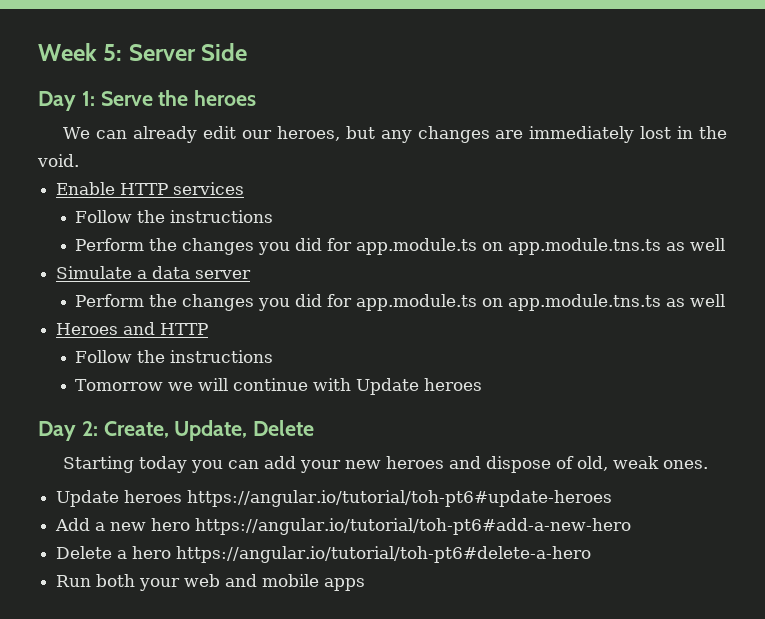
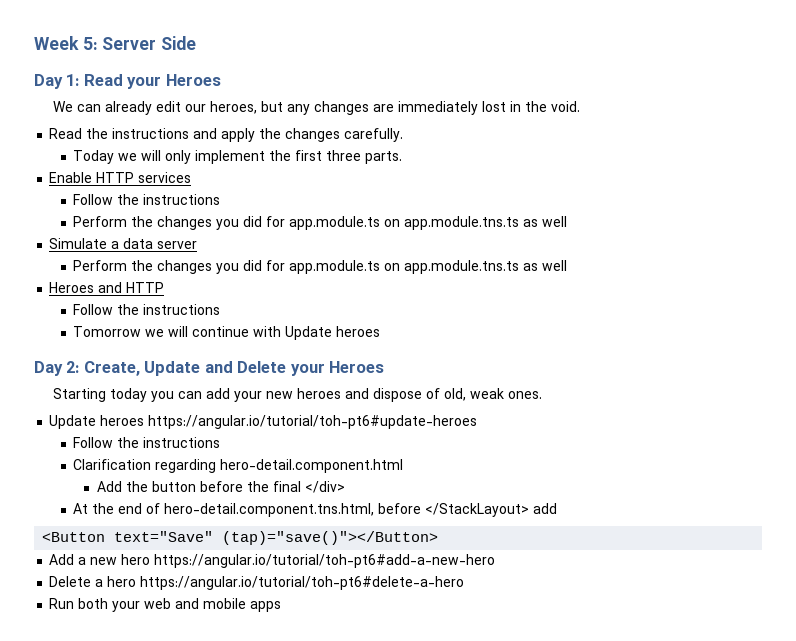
[100,90,257,106] Serve the heroes -> [83,74,221,89] Read your Heroes
(79, 160) none -> [49,128,404,142] [73,150,403,164] // Read the instructions and apply the changes carefully. // Today we will only implement the first three parts.
[174,420,315,441] Update, Delete -> [144,361,385,376] Update and Delete your Heroes
(613, 498) none -> [73,437,221,448] [73,459,404,473] [97,481,346,493] [73,503,558,517] [42,531,439,545] // Follow the instructions // Clarification regarding hero-detail.component.html // Add the button before the final </div> // At the end of hero-detail.component.tns.html, before </StackLayout> add // <Button text="Save" (tap)="save()"></Button>

